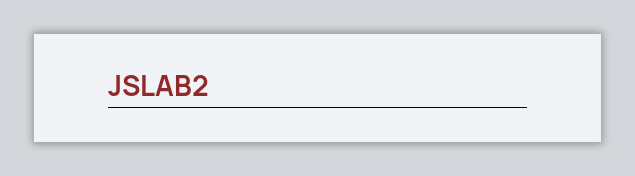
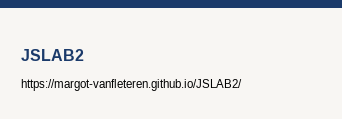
(209, 85) none -> [21,79,242,91] // https://margot-vanfleteren.github.io/JSLAB2/

